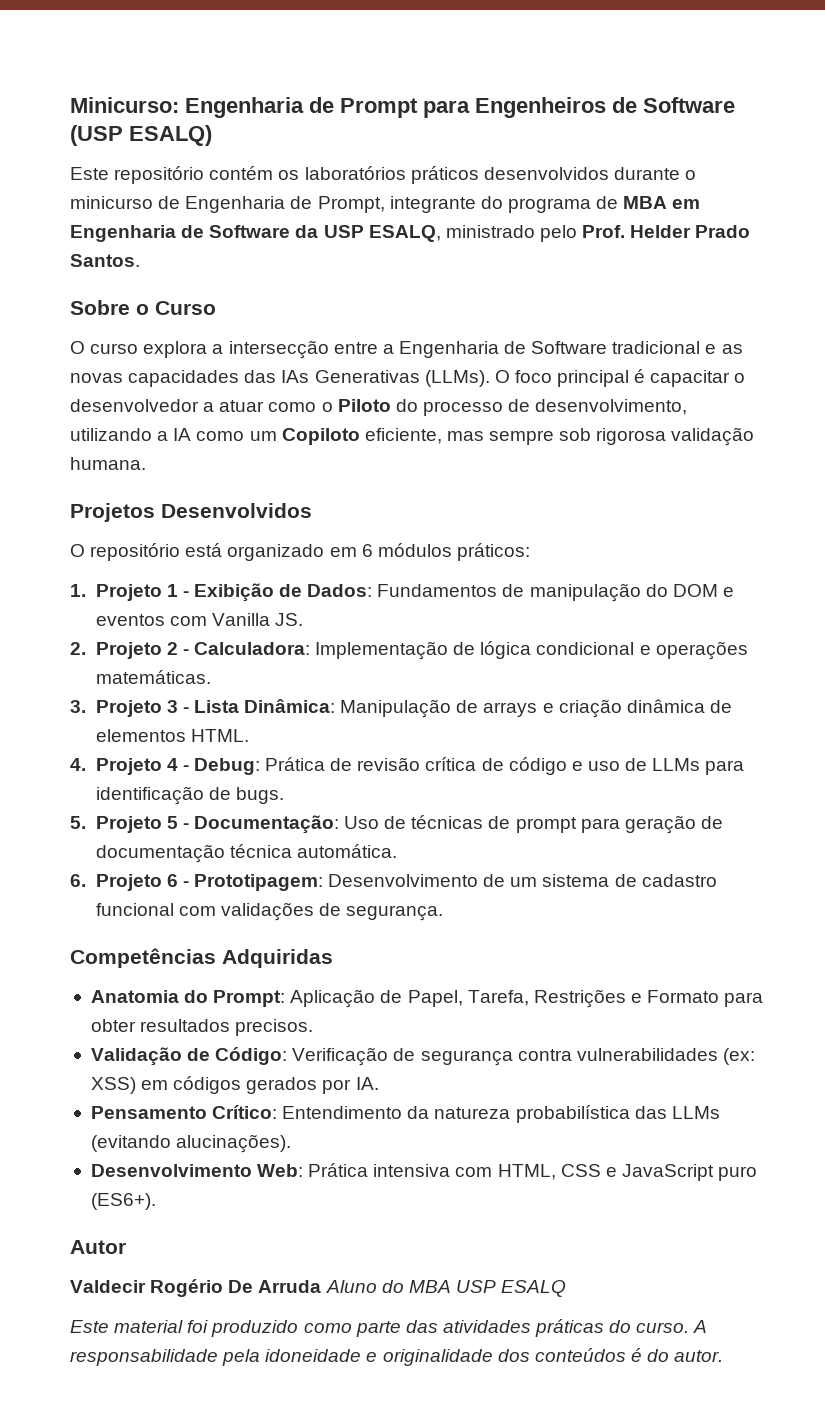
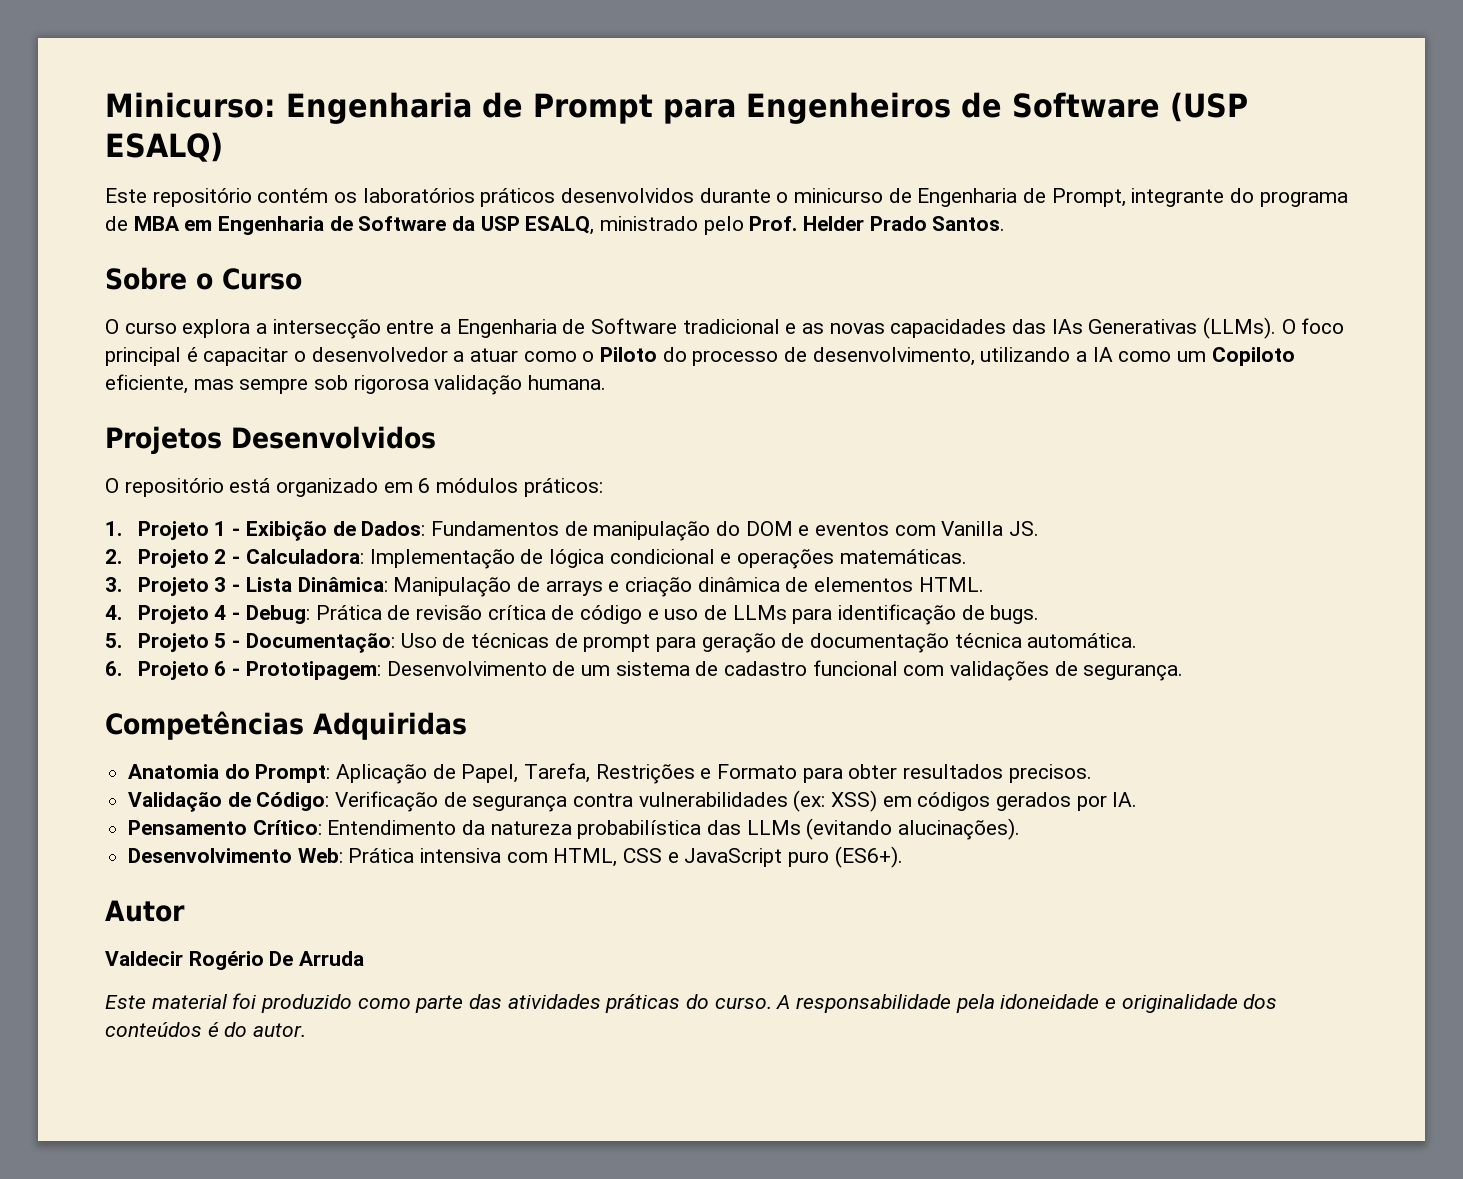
[325,1280,567,1297] Aluno do MBA USP ESALQ -> (365, 958) none

